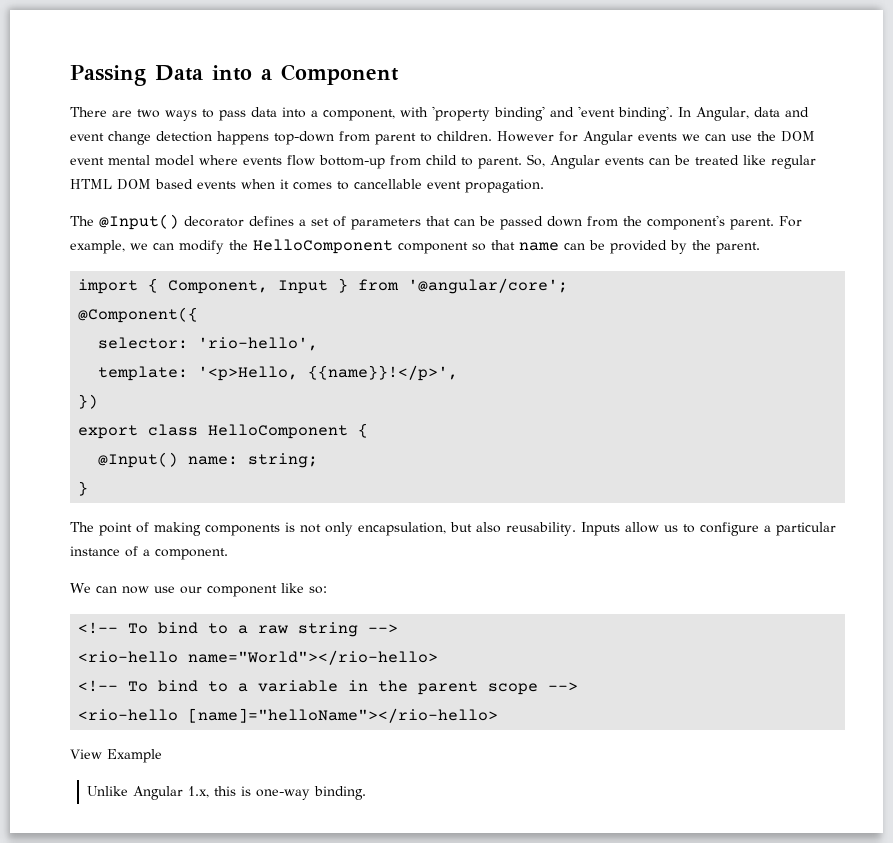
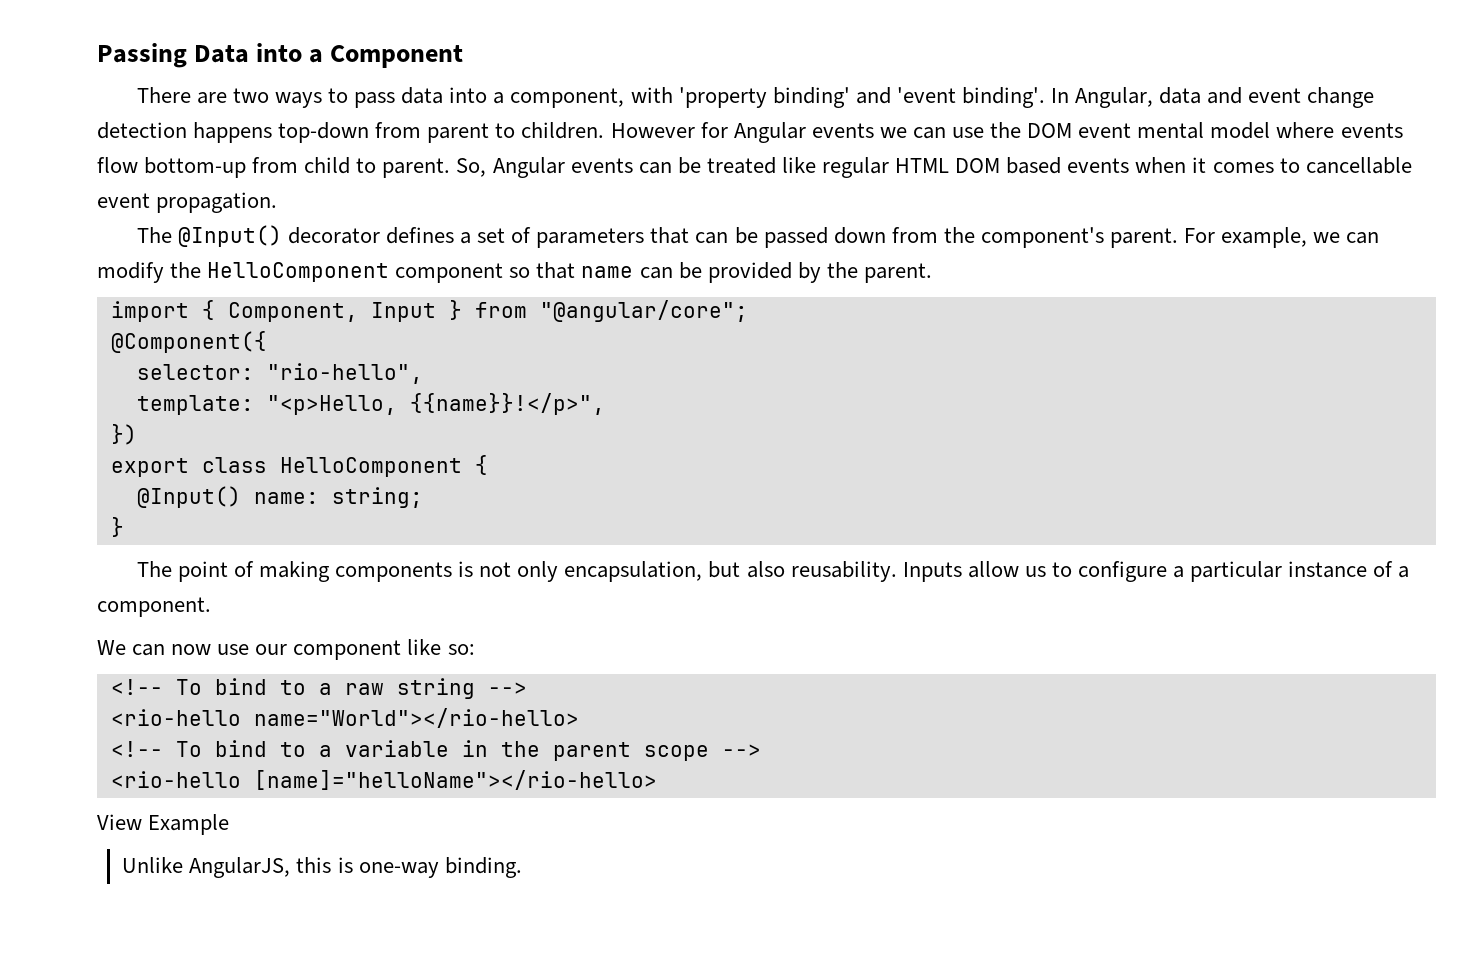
[408,278,569,294] '@angular/core'; -> [539,300,748,322] "@angular/core";
[198,337,319,351] 'rio-hello', -> [266,363,423,384] "rio-hello",
[198,365,459,381] '<p>Hello, {{name}}!</p>', -> [266,393,605,415] "<p>Hello, {{name}}!</p>",
[132,786,209,800] Angular 1.x, -> [189,857,291,878] AngularJS,

